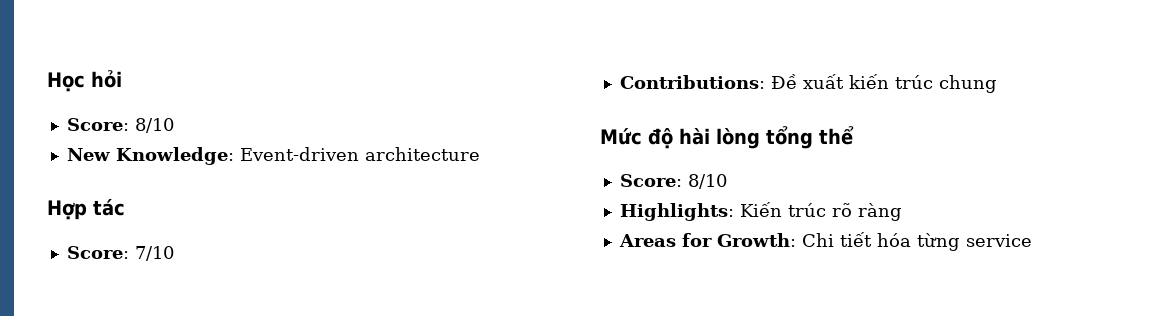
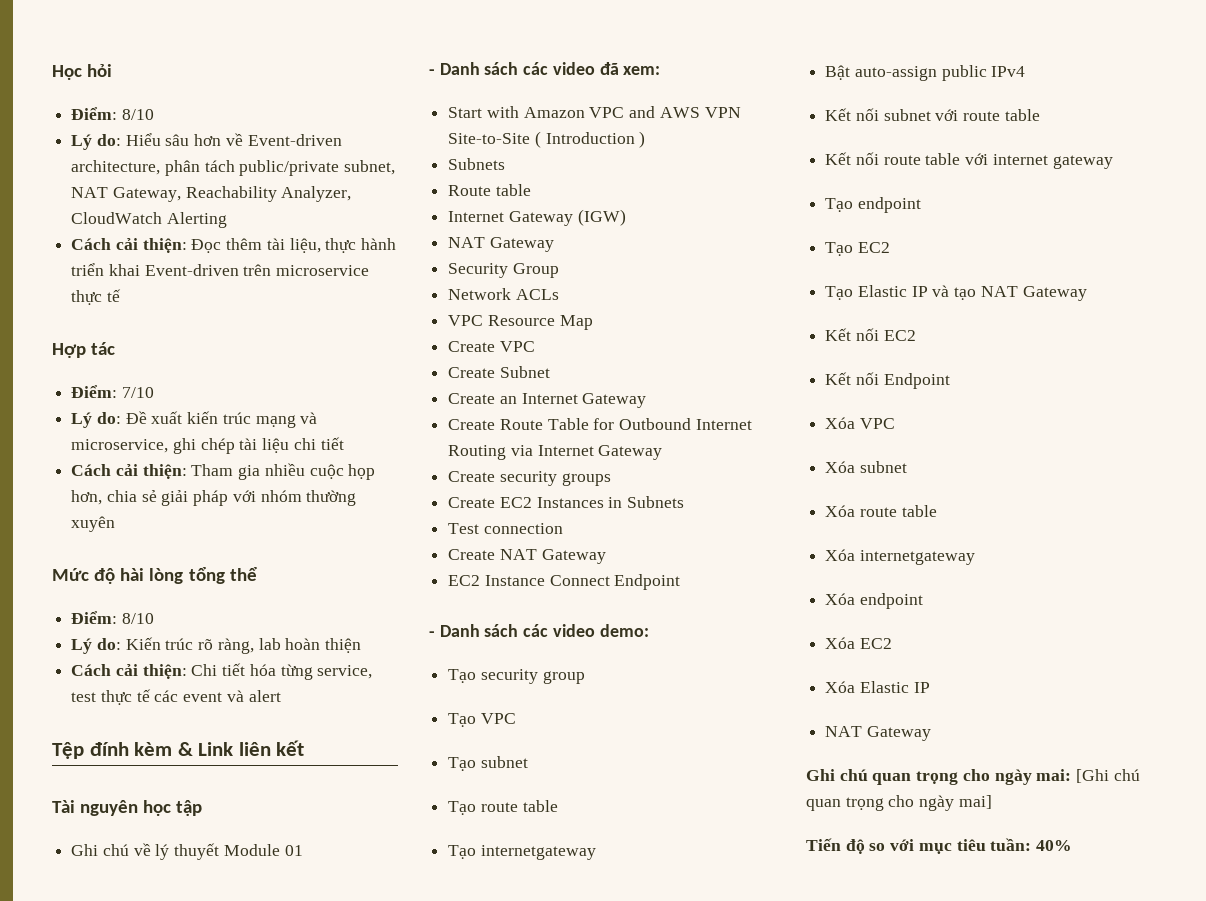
[66,118,174,133] [66,147,480,165] Score: 8/10 // New Knowledge: Event-driven architecture -> [71,107,154,120] [71,133,342,150] [71,160,396,176] [71,186,352,202] [71,212,227,228] [71,238,397,253] [71,263,370,276] [71,289,121,305] Điểm: 8/10 // Lý do: Hiểu sâu hơn về Event-driven architecture, phân tách public/private subnet, NAT Gateway, Reachability Analyzer, CloudWatch Alerting // Cách cải thiện: Đọc thêm tài liệu, thực hành triển khai Event-driven trên microservice thực tế
[66,246,129,259] Score: -> [71,385,118,398] Điểm:
[619,75,765,89] Contributions: -> [71,412,121,428] Lý do:
[938,75,997,93] chung -> [255,412,318,428] [71,437,344,454] [71,463,376,480] [71,490,357,506] [71,516,116,532] mạng và microservice, ghi chép tài liệu chi tiết // Cách cải thiện: Tham gia nhiều cuộc họp hơn, chia sẻ giải pháp với nhóm thường xuyên
[619,174,727,189] [619,203,734,221] Score: 8/10 // Highlights: -> [71,611,154,624] [71,638,121,654] Điểm: 8/10 // Lý do:
[857,203,902,221] [618,232,1032,251] ràng // Areas for Growth: Chi tiết hóa từng service -> [217,638,362,654] [71,663,373,680] [71,689,281,705] [52,740,305,759] [52,800,203,816] [71,843,303,860] [429,62,661,75] [448,106,741,118] [448,131,646,148] [448,158,506,170] [448,184,531,196] [448,209,626,226] [448,237,554,252] [448,263,559,278] [448,288,559,300] [448,315,593,330] [448,341,535,352] [448,366,550,378] [448,393,647,408] [448,418,752,430] [448,445,663,460] [448,471,611,486] [448,496,685,508] [448,523,563,534] [448,549,606,564] [448,574,681,590] [429,624,649,637] [448,669,585,684] [448,713,516,727] [448,756,528,771] [448,800,558,815] [448,845,596,860] [825,65,1026,81] [825,108,1040,121] [825,152,1113,169] [825,197,921,213] [825,242,890,256] [825,285,1087,301] [825,328,916,341] [825,372,950,389] [825,417,895,429] [825,461,907,473] [825,505,937,517] [825,549,975,565] [825,593,923,609] [825,637,892,649] [825,681,930,693] [825,726,931,741] [806,769,1140,785] [806,795,992,811] [806,838,1073,854] ràng, lab hoàn thiện // Cách cải thiện: Chi tiết hóa từng service, test thực tế các event và alert // Tệp đính kèm & Link liên kết // Tài nguyên học tập // Ghi chú về lý thuyết Module 01 // - Danh sách các video đã xem: // Start with Amazon VPC and AWS VPN Site-to-Site ( Introduction ) // Subnets // Route table // Internet Gateway (IGW) // NAT Gateway // Security Group // Network ACLs // VPC Resource Map // Create VPC // Create Subnet // Create an Internet Gateway // Create Route Table for Outbound Internet Routing via Internet Gateway // Create security groups // Create EC2 Instances in Subnets // Test connection // Create NAT Gateway // EC2 Instance Connect Endpoint // - Danh sách các video demo: // Tạo security group // Tạo VPC // Tạo subnet // Tạo route table // Tạo internetgateway // Bật auto-assign public IPv4 // Kết nối subnet với route table // Kết nối route table với internet gateway // Tạo endpoint // Tạo EC2 // Tạo Elastic IP và tạo NAT Gateway // Kết nối EC2 // Kết nối Endpoint // Xóa VPC // Xóa subnet // Xóa route table // Xóa internetgateway // Xóa endpoint // Xóa EC2 // Xóa Elastic IP // NAT Gateway // Ghi chú quan trọng cho ngày mai: [Ghi chú quan trọng cho ngày mai] // Tiến độ so với mục tiêu tuần: 40%

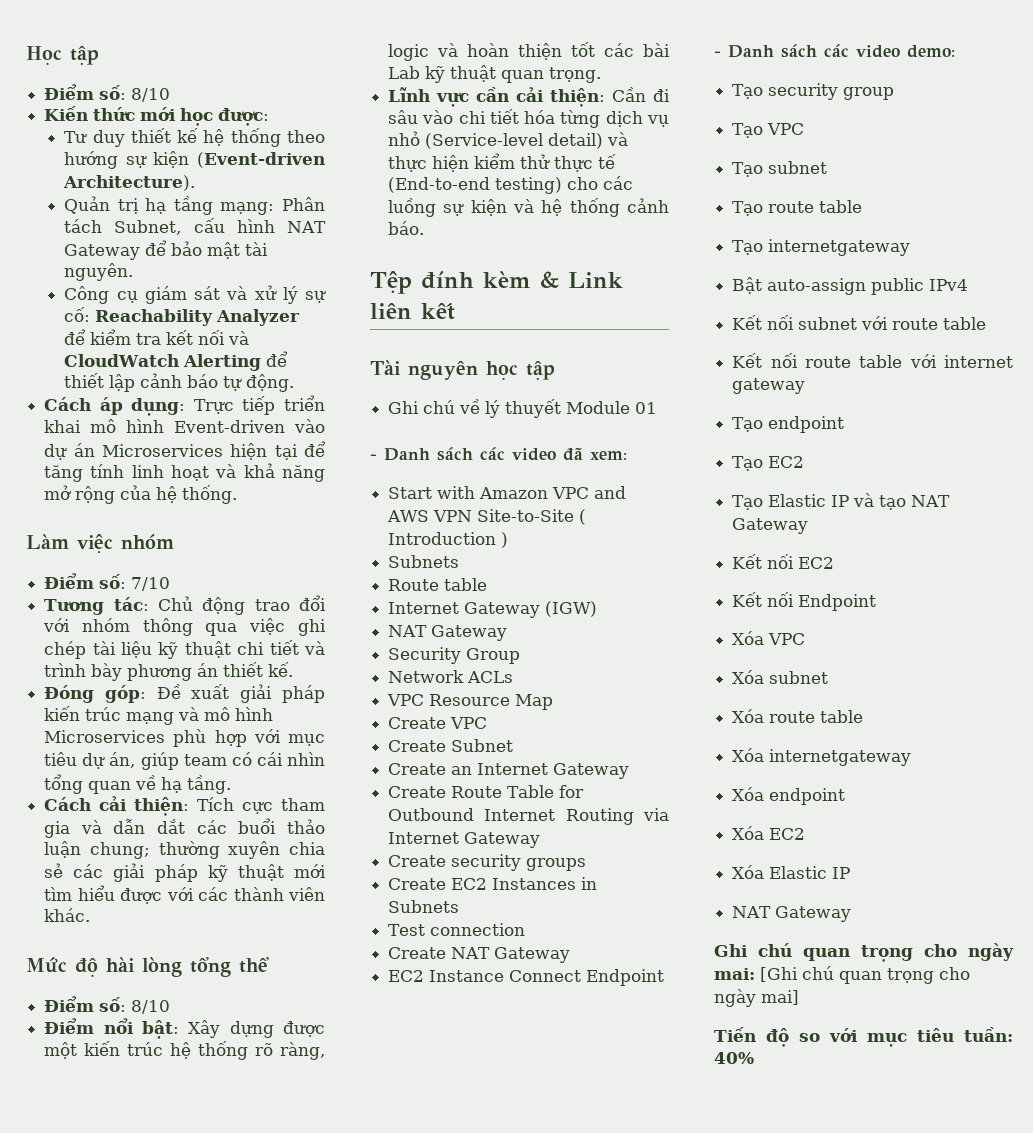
[87,64,113,77] [71,107,154,120] [71,133,342,150] [71,160,396,176] [71,186,352,202] [71,212,227,228] [71,238,397,253] [71,263,370,276] [71,289,121,305] [52,342,116,358] [71,385,154,398] [71,411,318,428] [71,437,344,454] [71,463,376,480] [71,490,103,505] hỏi // Điểm: 8/10 // Lý do: Hiểu sâu hơn về Event-driven architecture, phân tách public/private subnet, NAT Gateway, Reachability Analyzer, CloudWatch Alerting // Cách cải thiện: Đọc thêm tài liệu, thực hành triển khai Event-driven trên microservice thực tế // Hợp tác // Điểm: 7/10 // Lý do: Đề xuất kiến trúc mạng và microservice, ghi chép tài liệu chi tiết // Cách cải thiện: Tham gia nhiều cuộc họp hơn, -> [70,46,99,65] [44,84,171,102] [44,106,270,126] [64,128,325,147] [64,151,325,169] [63,175,196,191] [64,196,325,215] [64,218,327,235] [64,240,269,260] [64,263,134,281] [64,285,326,304] [64,307,301,326] [64,329,250,345] [64,351,289,371] [64,373,295,392] [44,395,325,416] [44,419,325,433] [44,441,326,460] [44,463,325,482] [44,485,238,504] [26,534,174,554] [44,573,171,591] [44,595,326,615] [43,618,326,636] [44,640,326,659] [44,662,294,681] [44,684,326,703] [44,706,274,725] [44,729,325,747] [44,752,325,770] [44,774,232,794] [44,796,325,816] [44,818,326,838] [44,841,281,859] tập // Điểm số: 8/10 // Kiến thức mới học được: // Tư duy thiết kế hệ thống theo hướng sự kiện (Event-driven Architecture). // Quản trị hạ tầng mạng: Phân tách Subnet, cấu hình NAT Gateway để bảo mật tài nguyên. // Công cụ giám sát và xử lý sự cố: Reachability Analyzer để kiểm tra kết nối và CloudWatch Alerting để thiết lập cảnh báo tự động. // Cách áp dụng: Trực tiếp triển khai mô hình Event-driven vào dự án Microservices hiện tại để tăng tính linh hoạt và khả năng mở rộng của hệ thống. // Làm việc nhóm // Điểm số: 7/10 // Tương tác: Chủ động trao đổi với nhóm thông qua việc ghi chép tài liệu kỹ thuật chi tiết và trình bày phương án thiết kế. // Đóng góp: Đề xuất giải pháp kiến trúc mạng và mô hình Microservices phù hợp với mục tiêu dự án, giúp team có cái nhìn tổng quan về hạ tầng. // Cách cải thiện: Tích cực tham gia và dẫn dắt các buổi thảo luận chung; thường xuyên
[161,490,357,506] [71,516,116,532] giải pháp với nhóm thường xuyên -> [73,863,326,882] [44,885,325,904] [44,908,91,922] các giải pháp kỹ thuật mới tìm hiểu được với các thành viên khác.
[71,611,154,624] [71,637,362,654] [71,663,373,680] [71,689,281,705] Điểm: 8/10 // Lý do: Kiến trúc rõ ràng, lab hoàn thiện // Cách cải thiện: Chi tiết hóa từng service, test thực tế các event và alert -> [44,996,171,1014] [44,1018,325,1039] [44,1041,325,1060] [388,42,670,61] [388,65,602,83] [388,87,670,107] [388,109,669,128] [388,131,629,149] [388,153,617,172] [388,176,634,194] [388,198,669,217] [388,221,425,235] Điểm số: 8/10 // Điểm nổi bật: Xây dựng được một kiến trúc hệ thống rõ ràng, logic và hoàn thiện tốt các bài Lab kỹ thuật quan trọng. // Lĩnh vực cần cải thiện: Cần đi sâu vào chi tiết hóa từng dịch vụ nhỏ (Service-level detail) và thực hiện kiểm thử thực tế (End-to-end testing) cho các luồng sự kiện và hệ thống cảnh báo.

